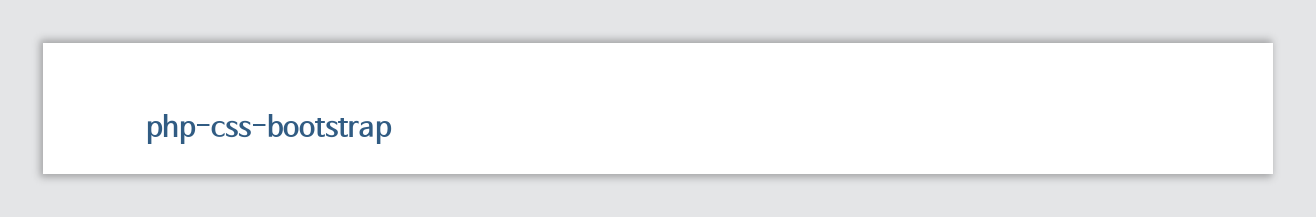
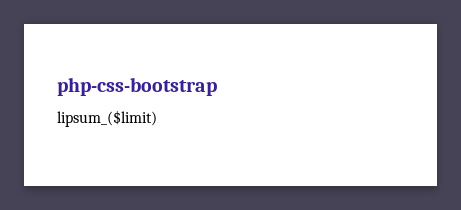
(392, 129) none -> [57,110,157,127] // lipsum_($limit)

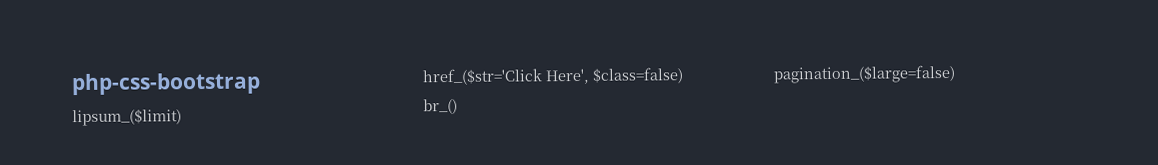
(157, 118) none -> [422,67,684,86] [423,98,458,115] [773,64,956,84] // href_($str='Click Here', $class=false) // br_() // pagination_($large=false)

